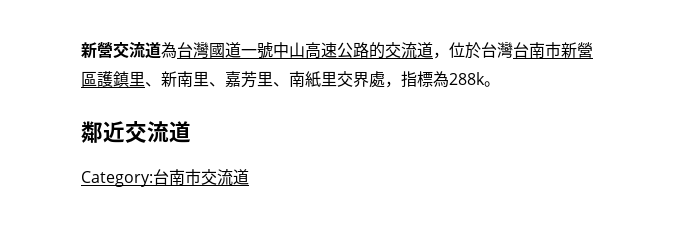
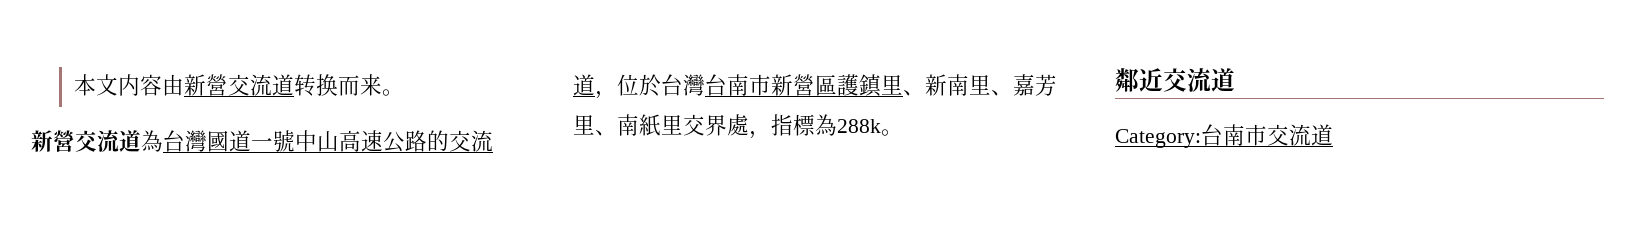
(81, 50) none -> [73,74,404,97] 本文内容由新營交流道转换而来。 //

